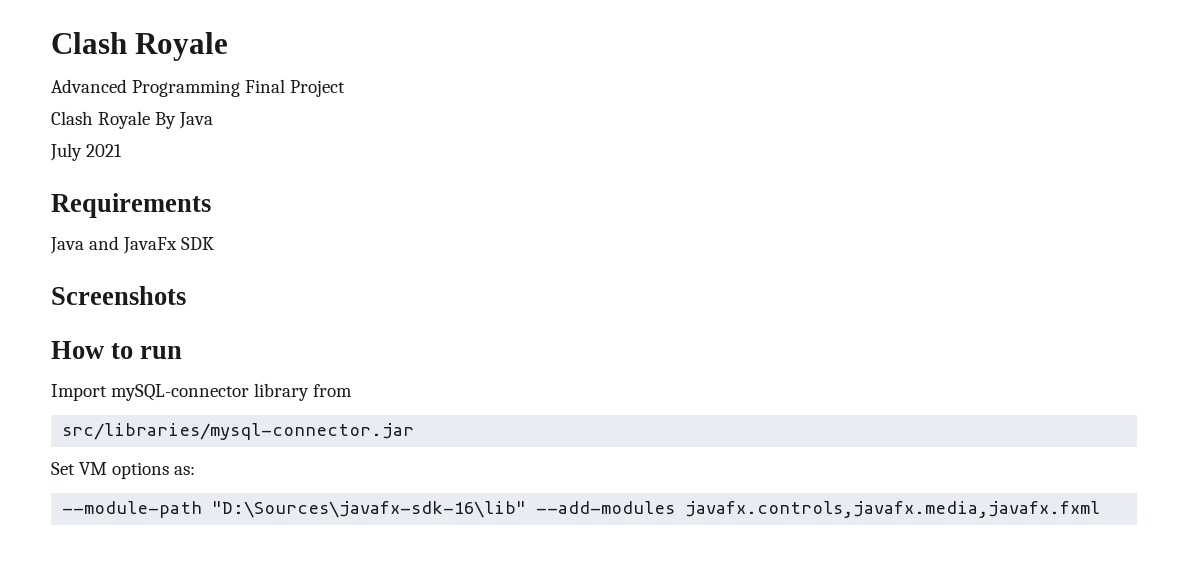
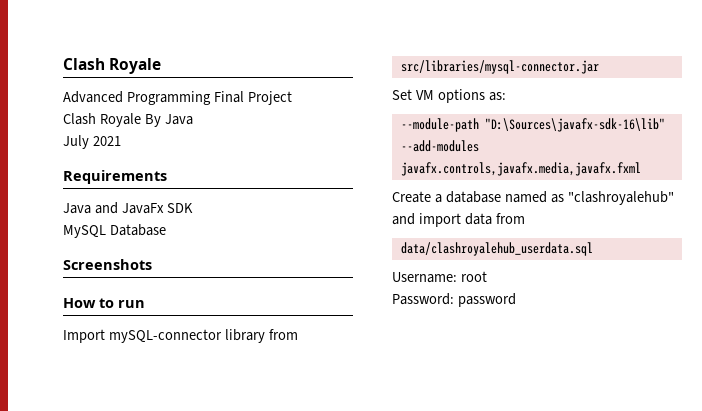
(215, 243) none -> [63,224,166,238] // MySQL Database
(1101, 509) none -> [392,191,674,205] [392,213,525,227] [400,242,593,256] [392,271,487,283] [392,293,516,307] // Create a database named as "clashroyalehub" and import data from // data/clashroyalehub_userdata.sql // Username: root // Password: password

